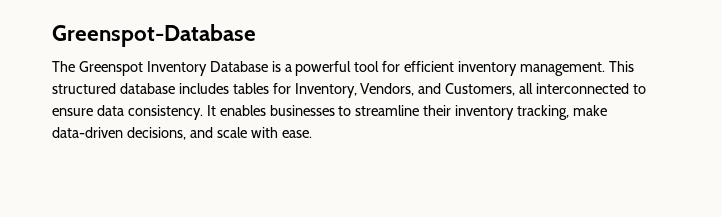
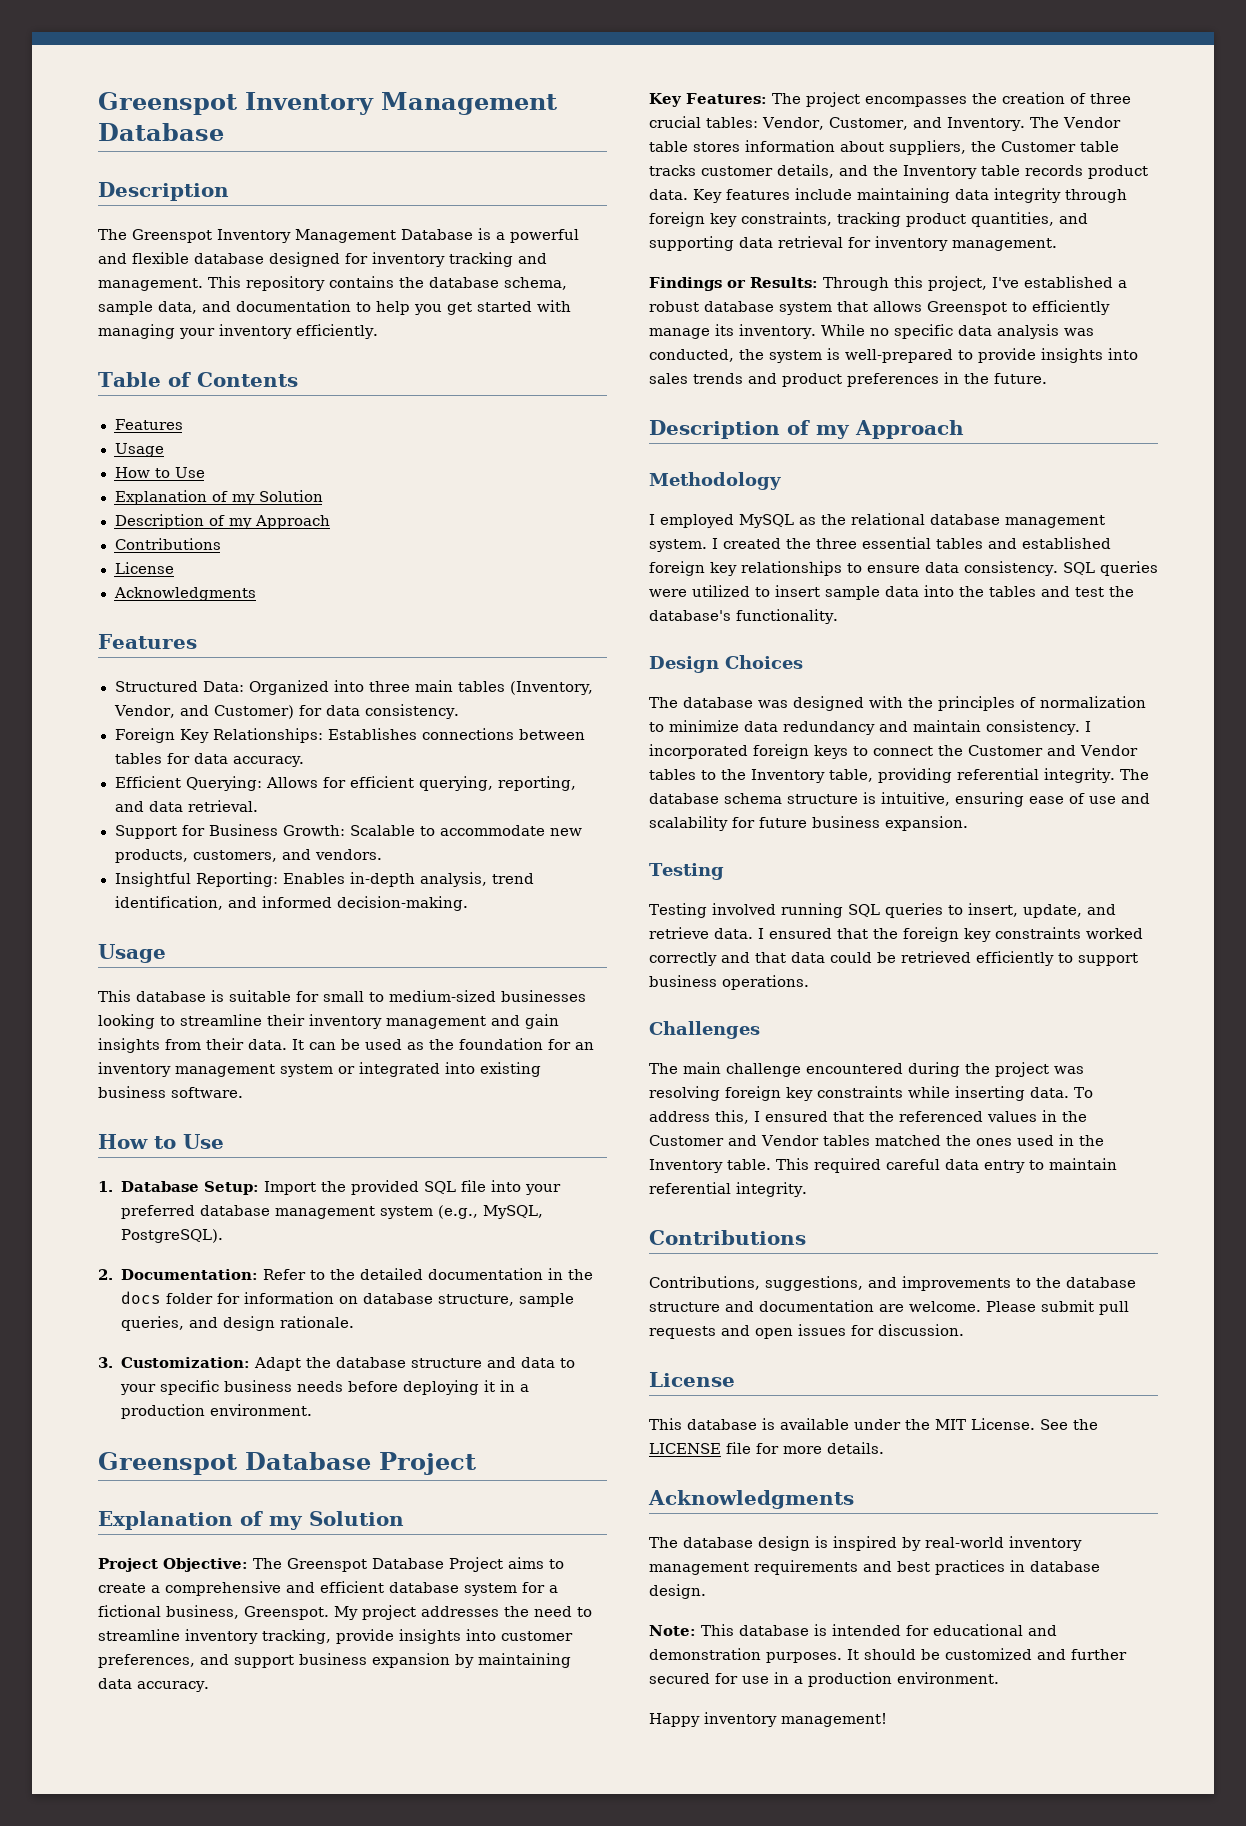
[52,24,256,47] Greenspot-Database -> [98,92,557,115] [98,123,224,141] [98,182,229,201] Greenspot Inventory Management Database // Description
(207, 68) none -> [295,229,396,243] Management
[354,61,634,76] [52,83,647,98] [52,105,608,120] [52,127,312,140] tool for efficient inventory management. This structured database includes tables for Inventory, Vendors, and Customers, all interconnected to ensure data consistency. It enables businesses to streamline their inventory tracking, make data-driven decisions, and scale with ease. -> [98,252,547,267] [98,276,567,291] [98,300,571,315] [98,324,378,339] [98,372,298,387] [114,419,183,430] [114,443,164,457] [114,467,205,478] [114,490,323,505] [114,514,330,529] [114,538,221,550] [114,562,174,574] [113,587,256,601] [98,634,197,649] [114,680,594,695] [113,704,460,719] [114,728,585,743] [114,753,305,767] [114,776,576,791] [114,800,258,812] [114,824,582,839] [114,849,382,863] [114,872,534,887] [114,896,468,911] [98,944,166,963] [98,990,586,1002] [98,1014,559,1029] [98,1038,594,1053] [98,1062,541,1077] [98,1086,243,1098] [98,1134,224,1149] [98,1180,561,1195] [120,1205,543,1219] [120,1229,223,1243] [98,1268,593,1280] [120,1291,574,1307] [120,1316,354,1331] [98,1357,575,1371] [119,1380,529,1395] [120,1404,312,1419] [98,1452,476,1475] [98,1511,404,1530] [98,1557,564,1572] [98,1581,558,1596] [98,1605,592,1620] [98,1629,573,1644] [98,1653,571,1668] [98,1678,209,1692] [649,92,1131,107] [649,116,1121,131] [649,140,1119,155] [649,164,1148,179] [649,188,1127,203] [649,212,1088,227] [649,236,1057,251] [649,276,1127,291] [649,300,1110,315] [649,324,1094,339] [649,348,1138,363] [649,372,1047,387] [649,420,964,439] [649,472,781,490] [649,513,1105,528] [649,537,1111,552] [649,561,1158,576] [649,585,1134,600] [649,609,838,624] [649,655,803,673] [649,696,1146,711] [649,720,1091,735] [649,744,1138,759] [649,768,1149,783] [649,792,1150,807] [649,816,968,831] [649,863,724,880] [649,903,1116,918] [649,927,1143,942] [649,951,1138,966] [649,975,809,990] [649,1021,760,1039] [649,1062,1084,1077] [649,1086,1093,1101] [649,1110,1087,1124] [649,1134,1104,1146] [649,1158,1117,1173] [649,1182,807,1197] [649,1230,806,1245] [649,1276,1136,1291] [649,1300,1129,1315] [649,1324,964,1339] [649,1372,735,1387] [649,1418,1098,1430] [649,1442,884,1454] [648,1490,854,1509] [649,1536,1082,1551] [649,1560,1100,1575] [649,1584,706,1599] [649,1624,1057,1636] [649,1648,1127,1663] [649,1672,999,1687] [649,1712,887,1727] and flexible database designed for inventory tracking and management. This repository contains the database schema, sample data, and documentation to help you get started with managing your inventory efficiently. // Table of Contents // Features // Usage // How to Use // Explanation of my Solution // Description of my Approach // Contributions // License // Acknowledgments // Features // Structured Data: Organized into three main tables (Inventory, Vendor, and Customer) for data consistency. // Foreign Key Relationships: Establishes connections between tables for data accuracy. // Efficient Querying: Allows for efficient querying, reporting, and data retrieval. // Support for Business Growth: Scalable to accommodate new products, customers, and vendors. // Insightful Reporting: Enables in-depth analysis, trend identification, and informed decision-making. // Usage // This database is suitable for small to medium-sized businesses looking to streamline their inventory management and gain insights from their data. It can be used as the foundation for an inventory management system or integrated into existing business software. // How to Use // 1. Database Setup: Import the provided SQL file into your preferred database management system (e.g., MySQL, PostgreSQL). // 2. Documentation: Refer to the detailed documentation in the docs folder for information on database structure, sample queries, and design rationale. // 3. Customization: Adapt the database structure and data to your specific business needs before deploying it in a production environment. // Greenspot Database Project // Explanation of my Solution // Project Objective: The Greenspot Database Project aims to create a comprehensive and efficient database system for a fictional business, Greenspot. My project addresses the need to streamline inventory tracking, provide insights into customer preferences, and support business expansion by maintaining data accuracy. // Key Features: The project encompasses the creation of three crucial tables: Vendor, Customer, and Inventory. The Vendor table stores information about suppliers, the Customer table tracks customer details, and the Inventory table records product data. Key features include maintaining data integrity through foreign key constraints, tracking product quantities, and supporting data retrieval for inventory management. // Findings or Results: Through this project, I've established a robust database system that allows Greenspot to efficiently manage its inventory. While no specific data analysis was conducted, the system is well-prepared to provide insights into sales trends and product preferences in the future. // Description of my Approach // Methodology // I employed MySQL as the relational database management system. I created the three essential tables and established foreign key relationships to ensure data consistency. SQL queries were utilized to insert sample data into the tables and test the database's functionality. // Design Choices // The database was designed with the principles of normalization to minimize data redundancy and maintain consistency. I incorporated foreign keys to connect the Customer and Vendor tables to the Inventory table, providing referential integrity. The database schema structure is intuitive, ensuring ease of use and scalability for future business expansion. // Testing // Testing involved running SQL queries to insert, update, and retrieve data. I ensured that the foreign key constraints worked correctly and that data could be retrieved efficiently to support business operations. // Challenges // The main challenge encountered during the project was resolving foreign key constraints while inserting data. To address this, I ensured that the referenced values in the Customer and Vendor tables matched the ones used in the Inventory table. This required careful data entry to maintain referential integrity. // Contributions // Contributions, suggestions, and improvements to the database structure and documentation are welcome. Please submit pull requests and open issues for discussion. // License // This database is available under the MIT License. See the LICENSE file for more details. // Acknowledgments // The database design is inspired by real-world inventory management requirements and best practices in database design. // Note: This database is intended for educational and demonstration purposes. It should be customized and further secured for use in a production environment. // Happy inventory management!

